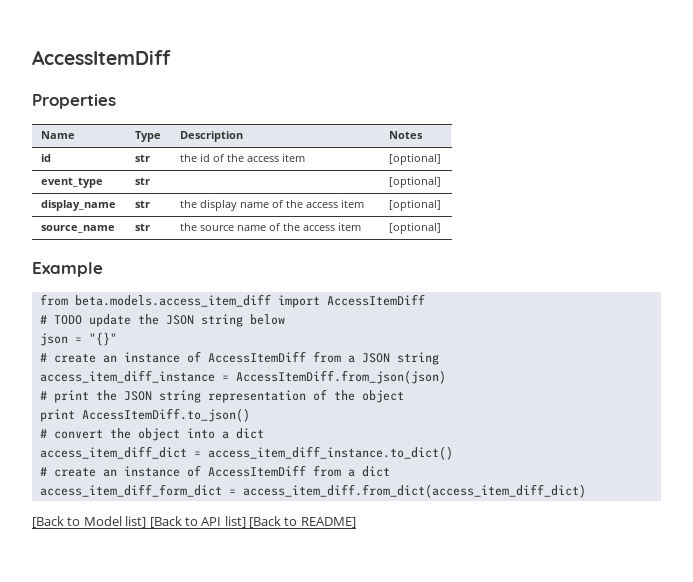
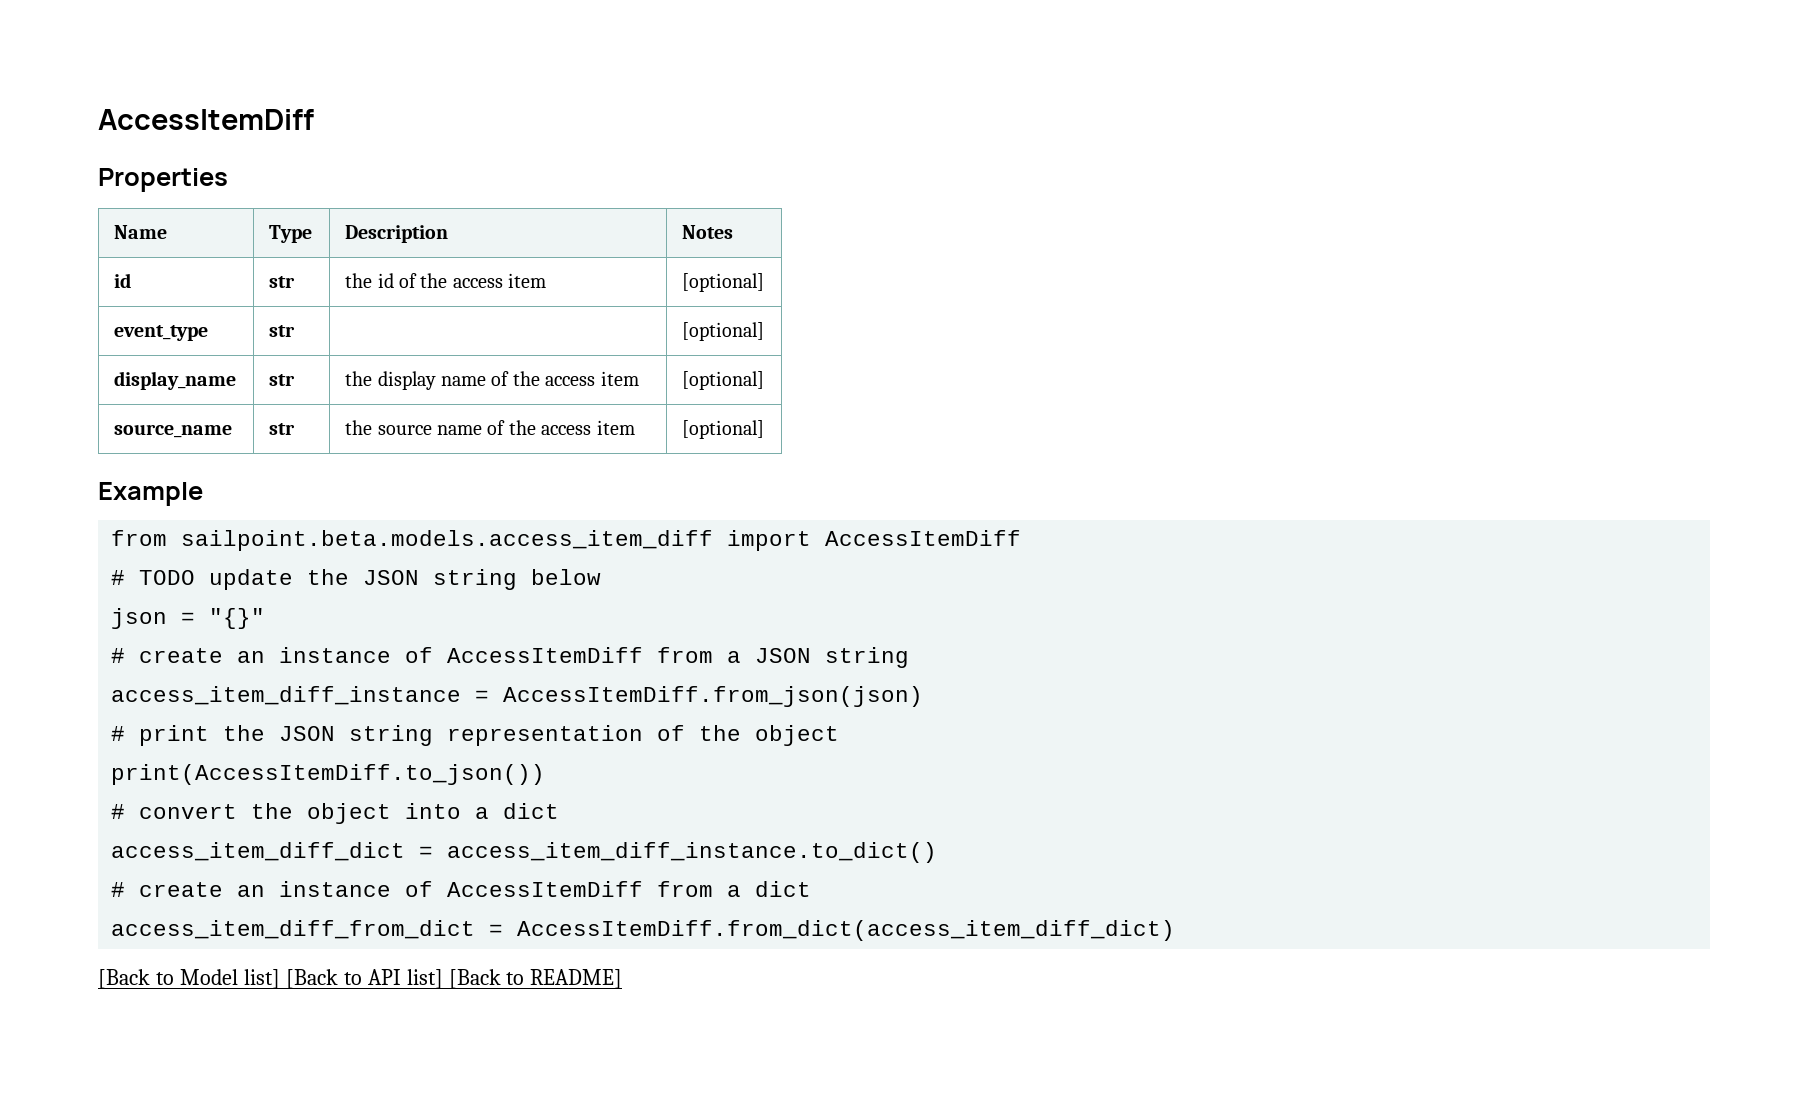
[74,294,271,307] beta.models.access_item_diff -> [181,530,714,551] sailpoint.beta.models.access_item_diff
[39,408,250,422] print AccessItemDiff.to_json() -> [111,764,546,785] print(AccessItemDiff.to_json())
[39,484,586,498] access_item_diff_form_dict = access_item_diff.from_dict(access_item_diff_dict) -> [111,920,1176,941] access_item_diff_from_dict = AccessItemDiff.from_dict(access_item_diff_dict)

